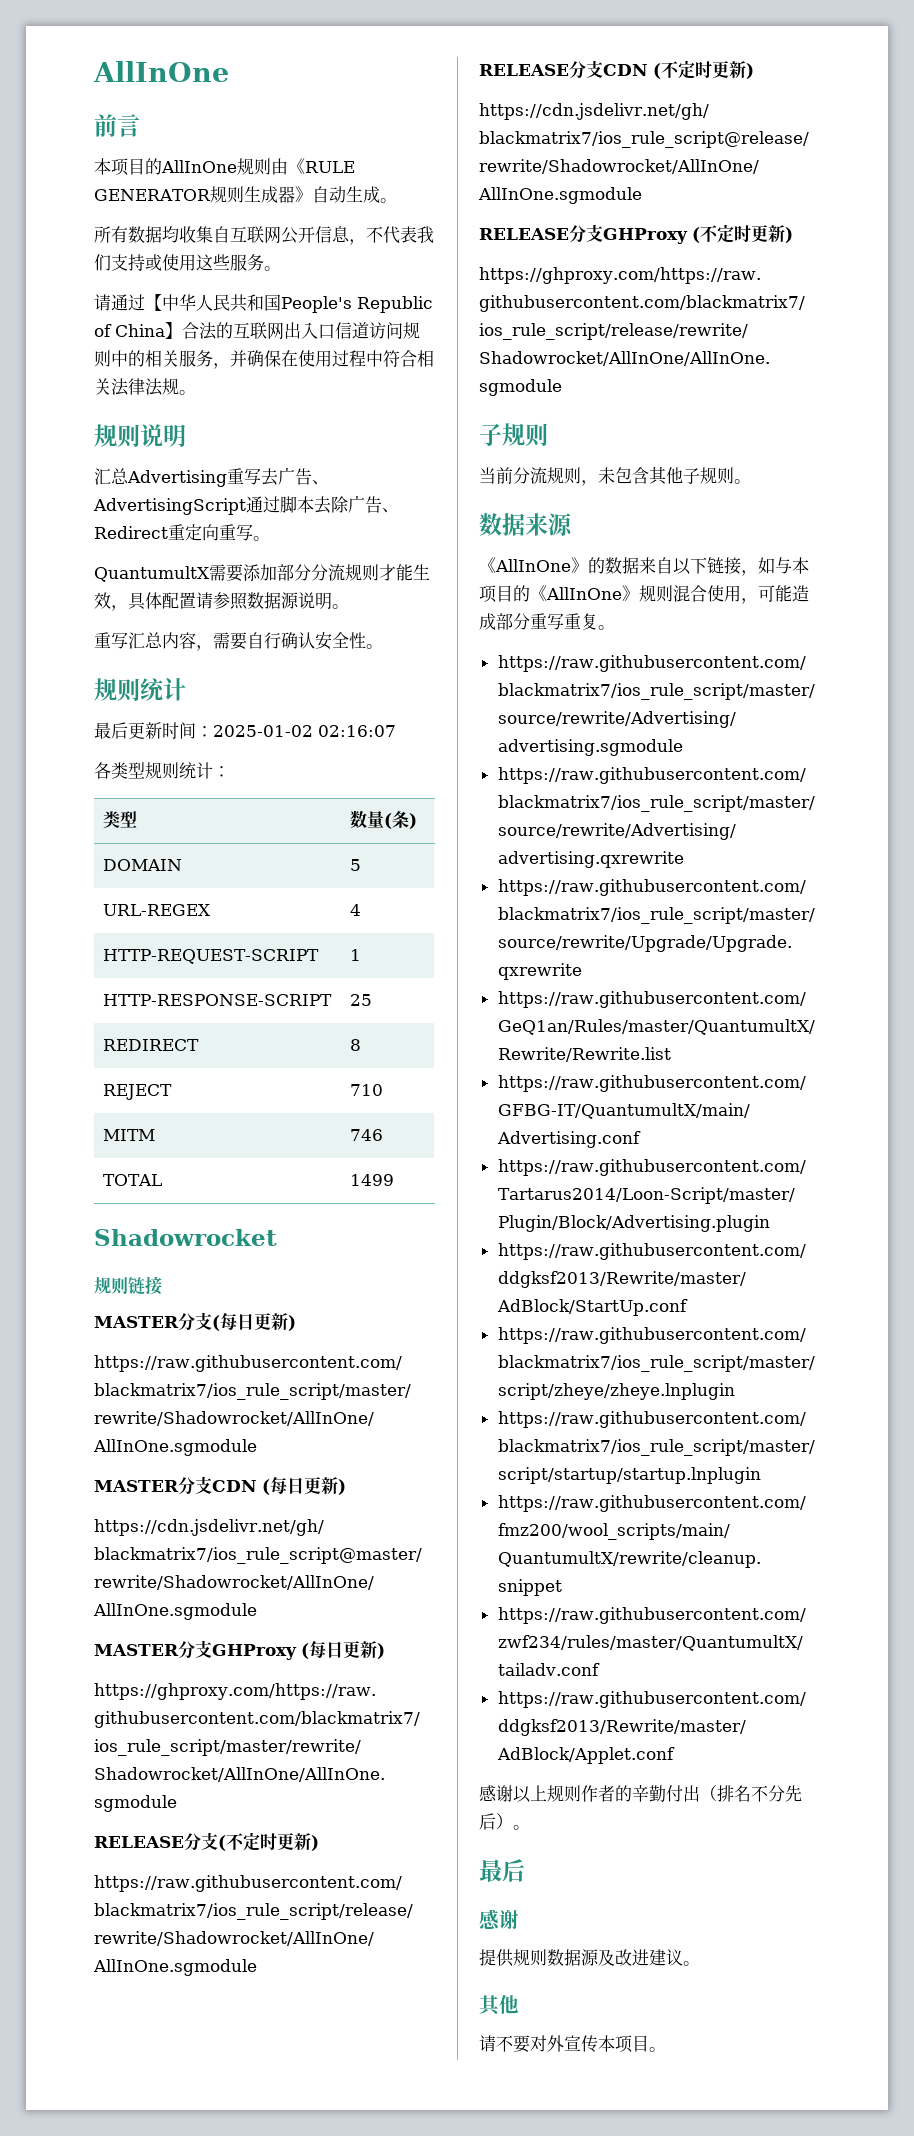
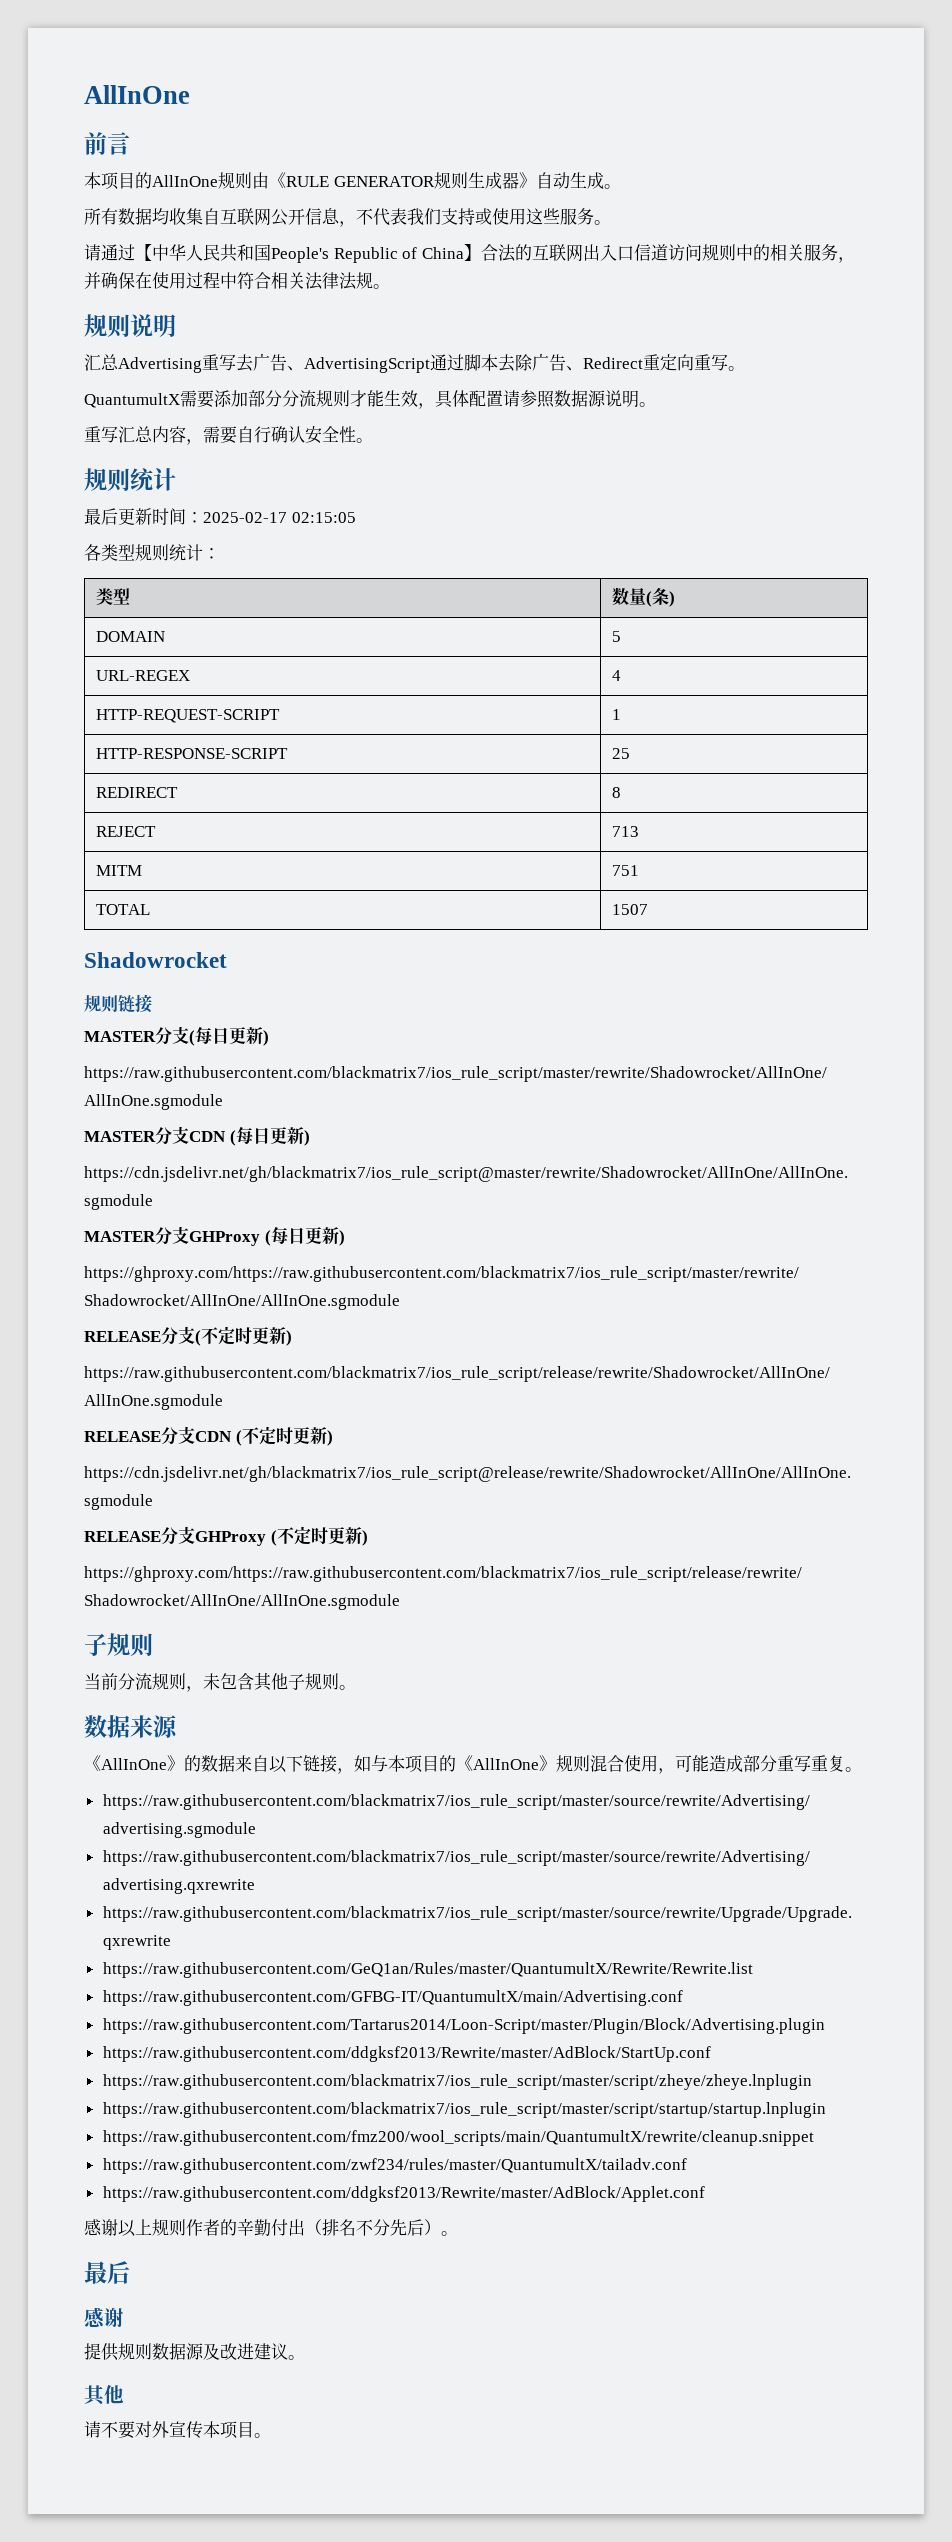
[213,725,396,737] 2025-01-02 02:16:07 -> [203,512,356,523] 2025-02-17 02:15:05
[350,1084,384,1096] 710 -> [611,826,639,837] 713
[350,1129,384,1141] 746 -> [611,865,639,876] 751
[350,1174,395,1186] 1499 -> [611,904,648,915] 1507

